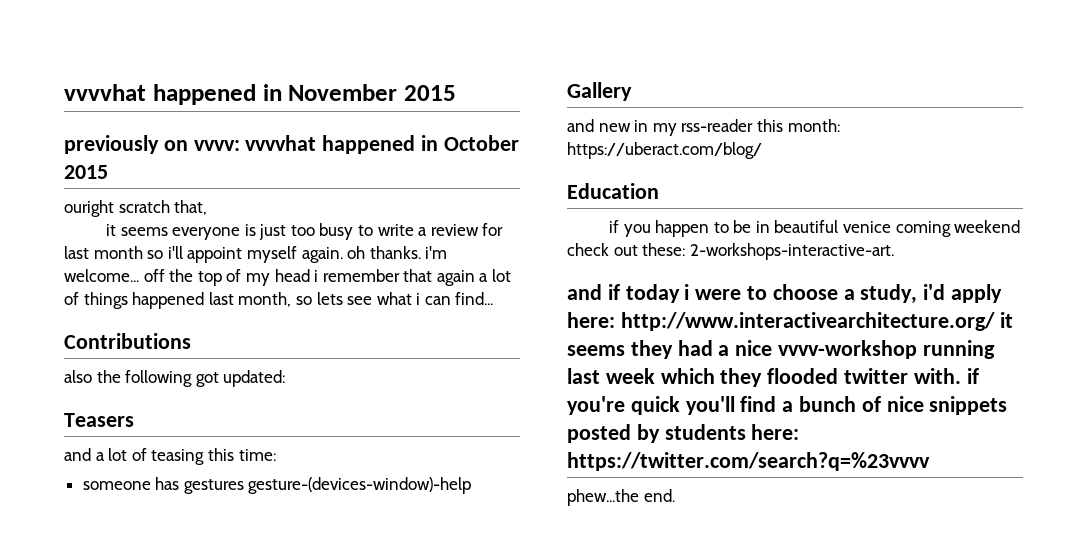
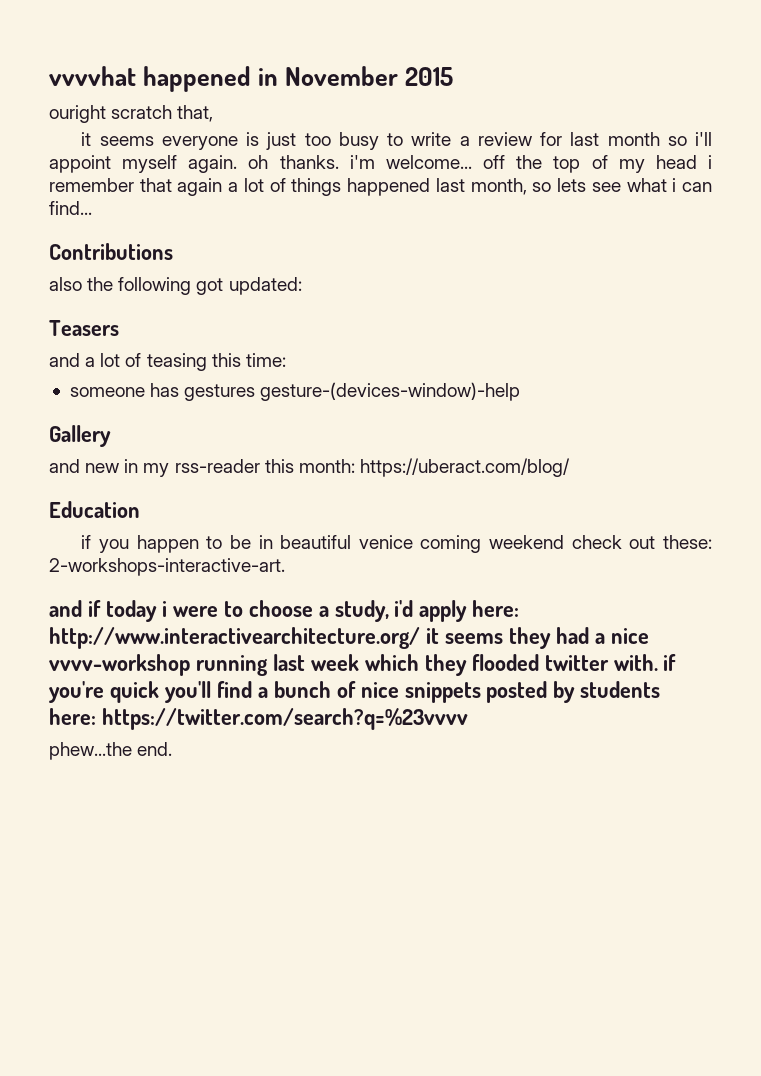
[64,135,519,154] [64,165,108,179] // previously on vvvv: vvvvhat happened in October 2015 -> (454, 76) none

